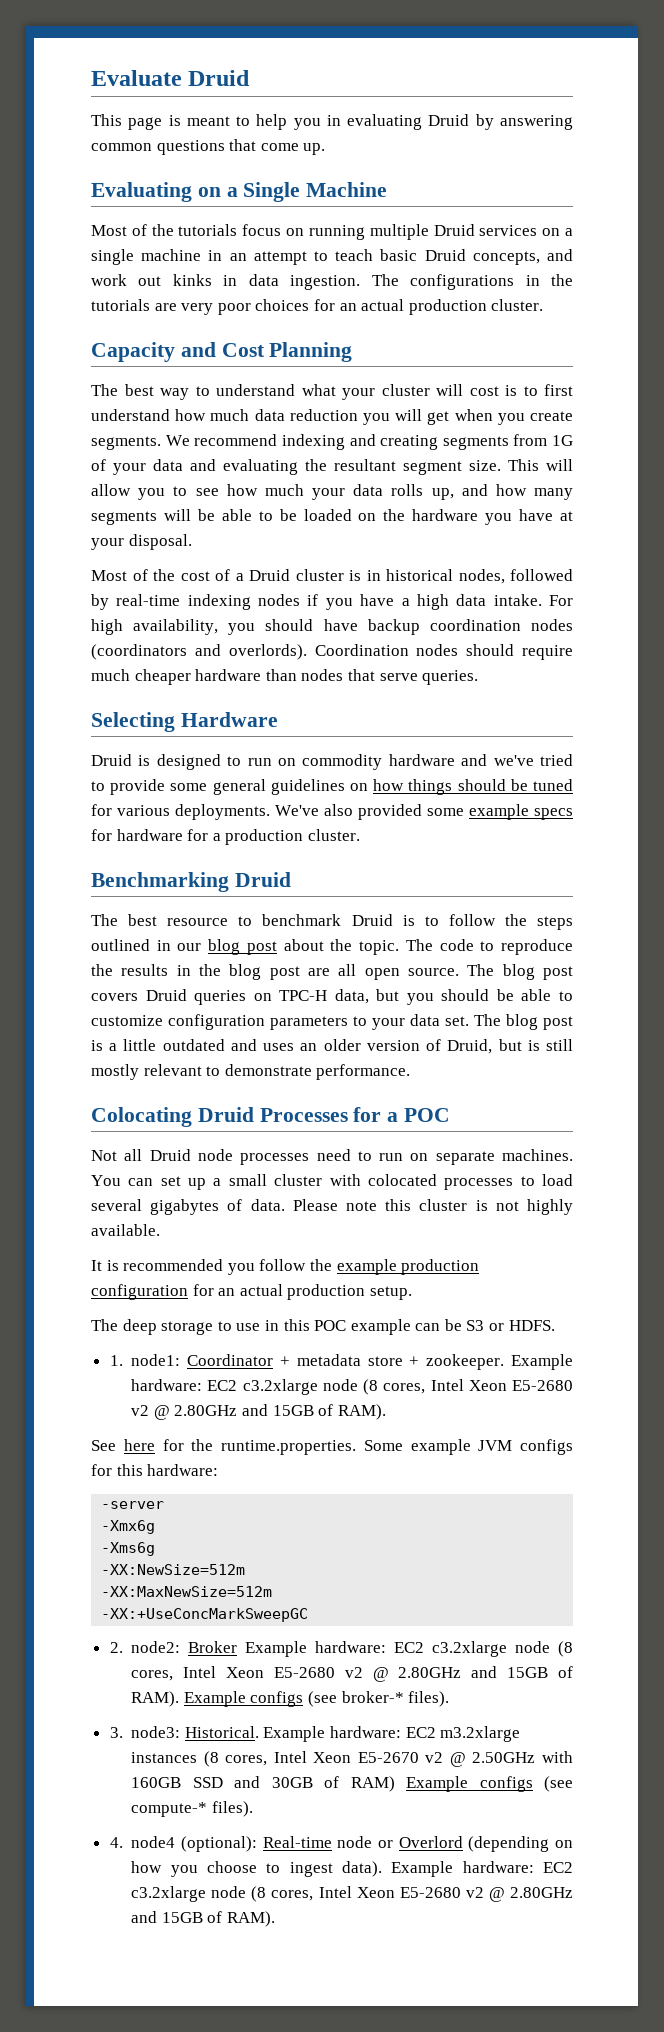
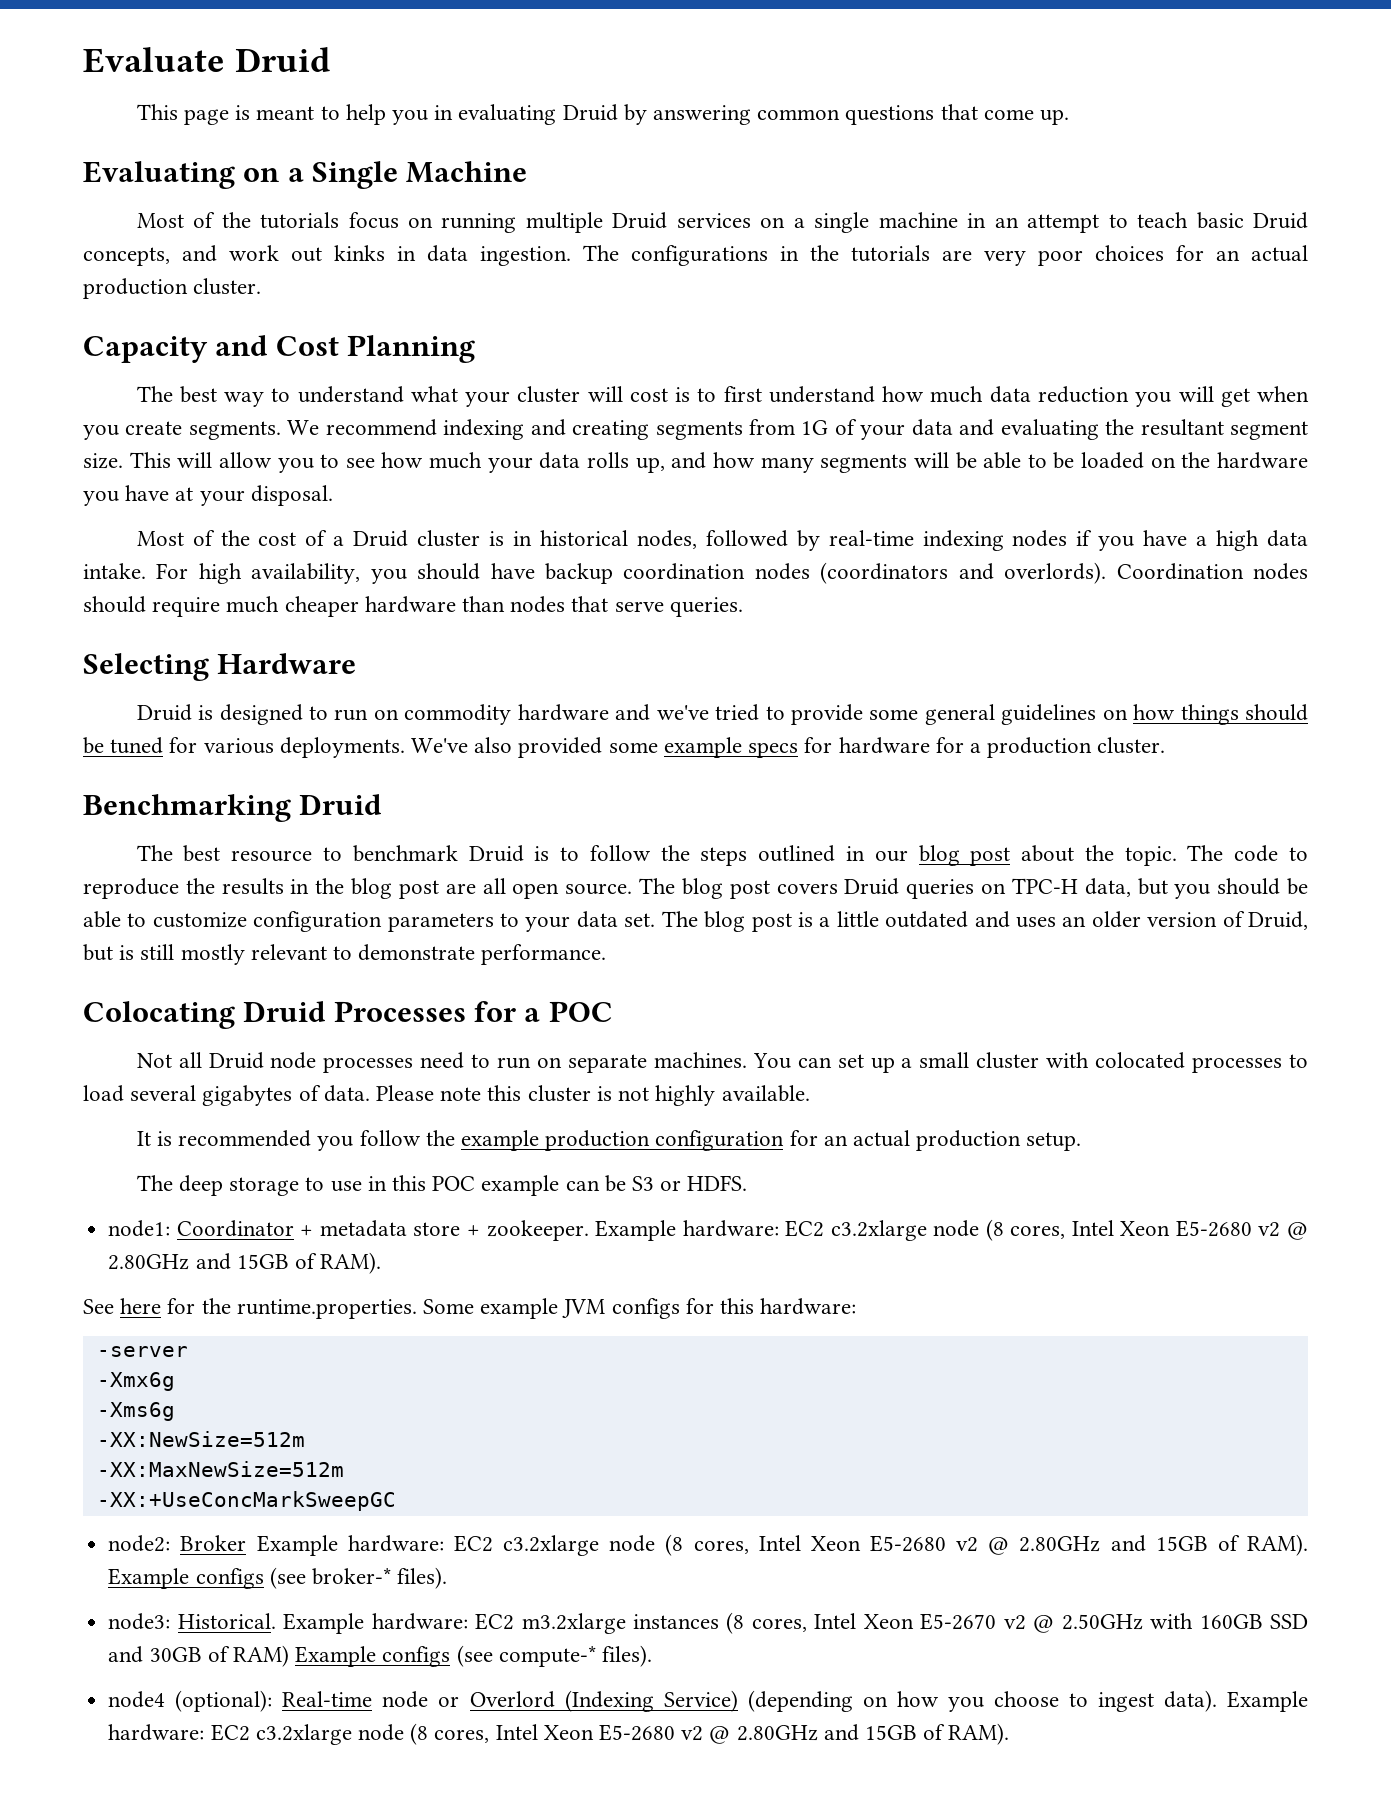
[109,1355,123,1366] 1. -> (748, 1183) none
[109,1642,123,1653] 2. -> (396, 1501) none
[109,1727,123,1738] 3. -> (448, 1578) none
[109,1837,123,1848] 4. -> (652, 1656) none
(463, 1842) none -> [564,1690,738,1712] (Indexing Service)

